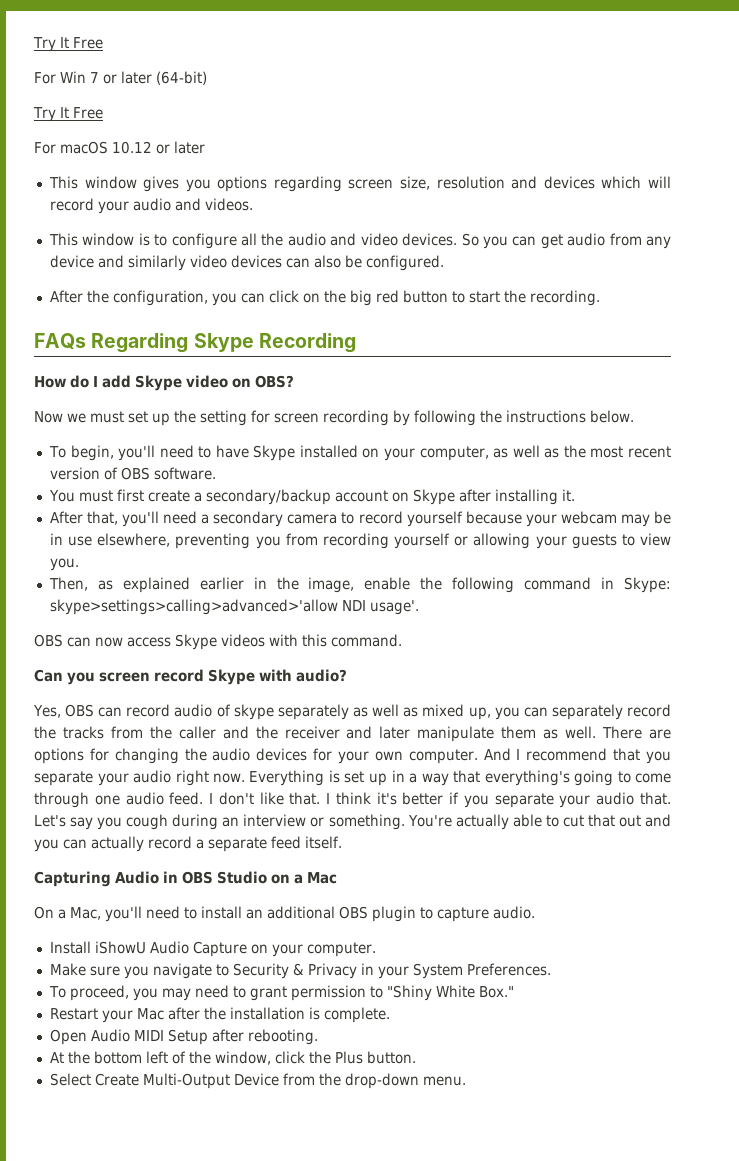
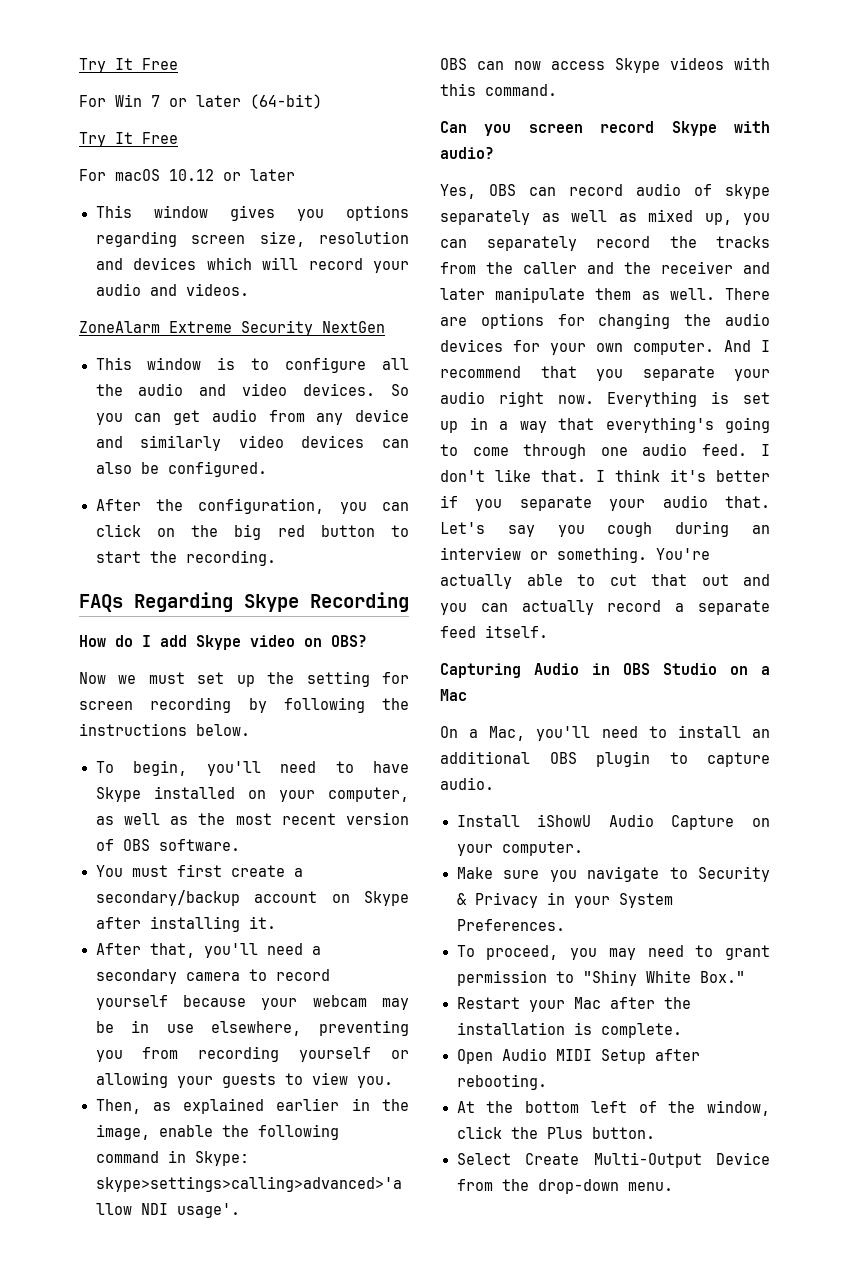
(253, 204) none -> [79,320,385,336] // ZoneAlarm Extreme Security NextGen

